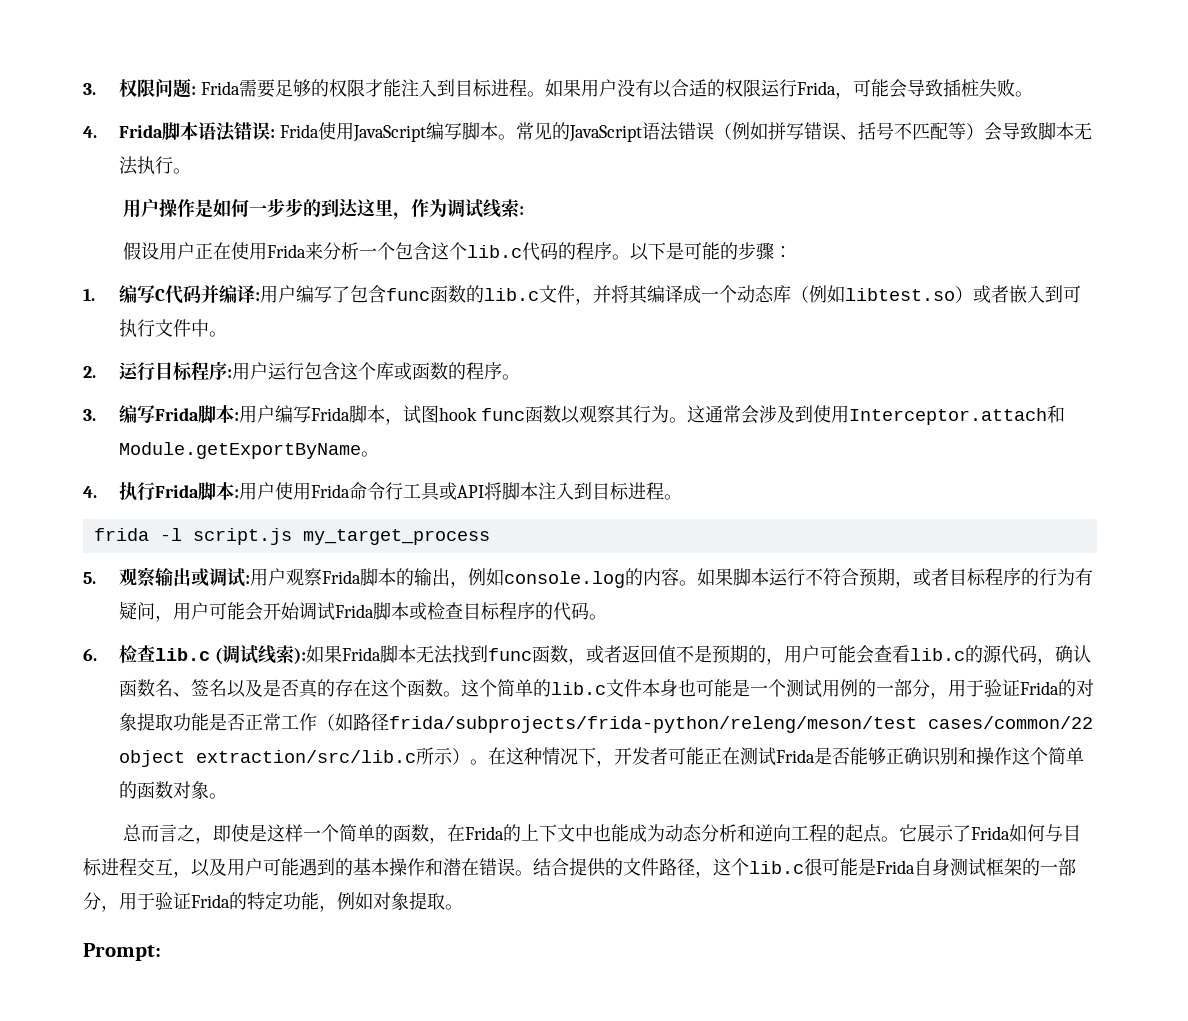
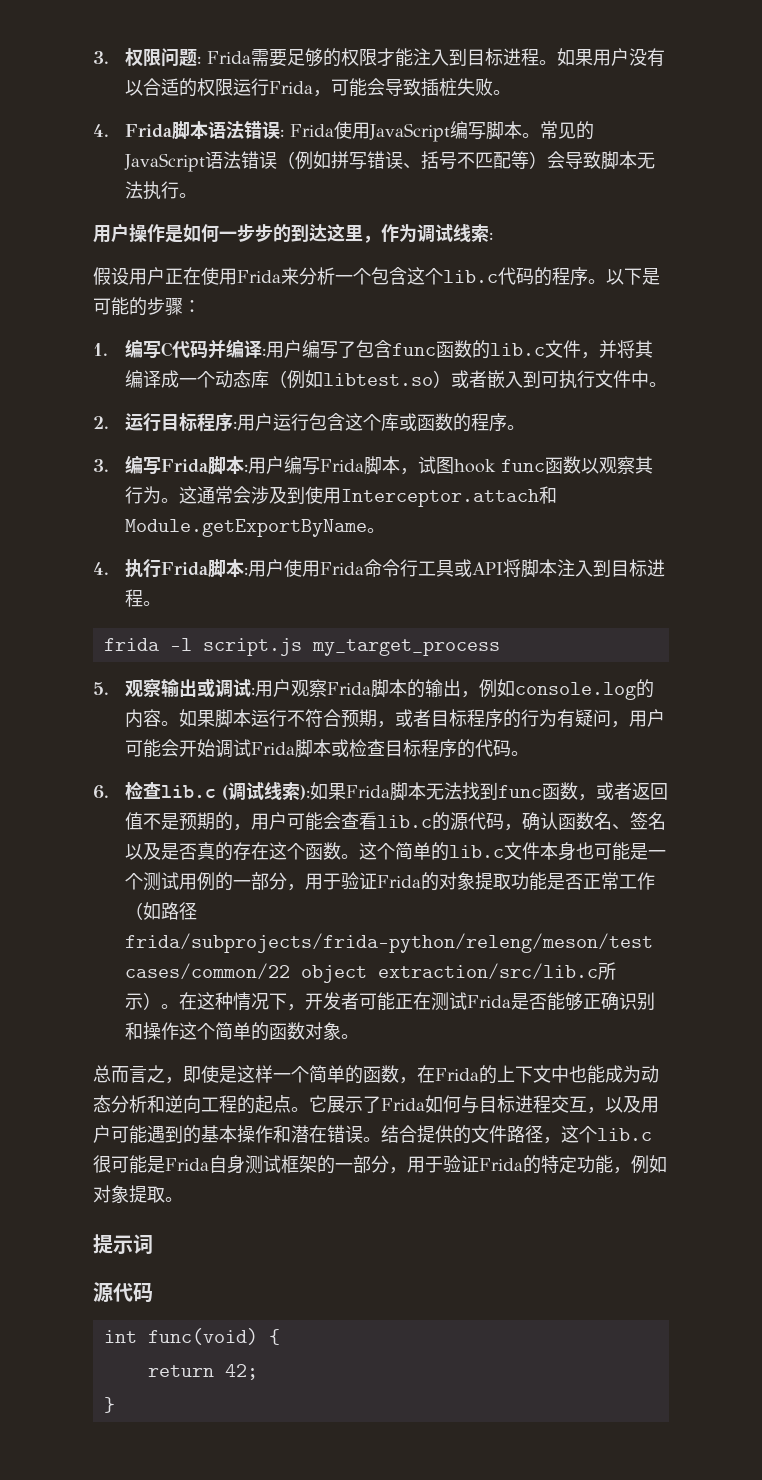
[83,943,161,961] Prompt: -> [93,1234,153,1254] [93,1282,153,1303] [103,1328,280,1345] [147,1364,258,1380] [103,1397,115,1413] 提示词 // 源代码 // int func(void) { // return 42; // }

